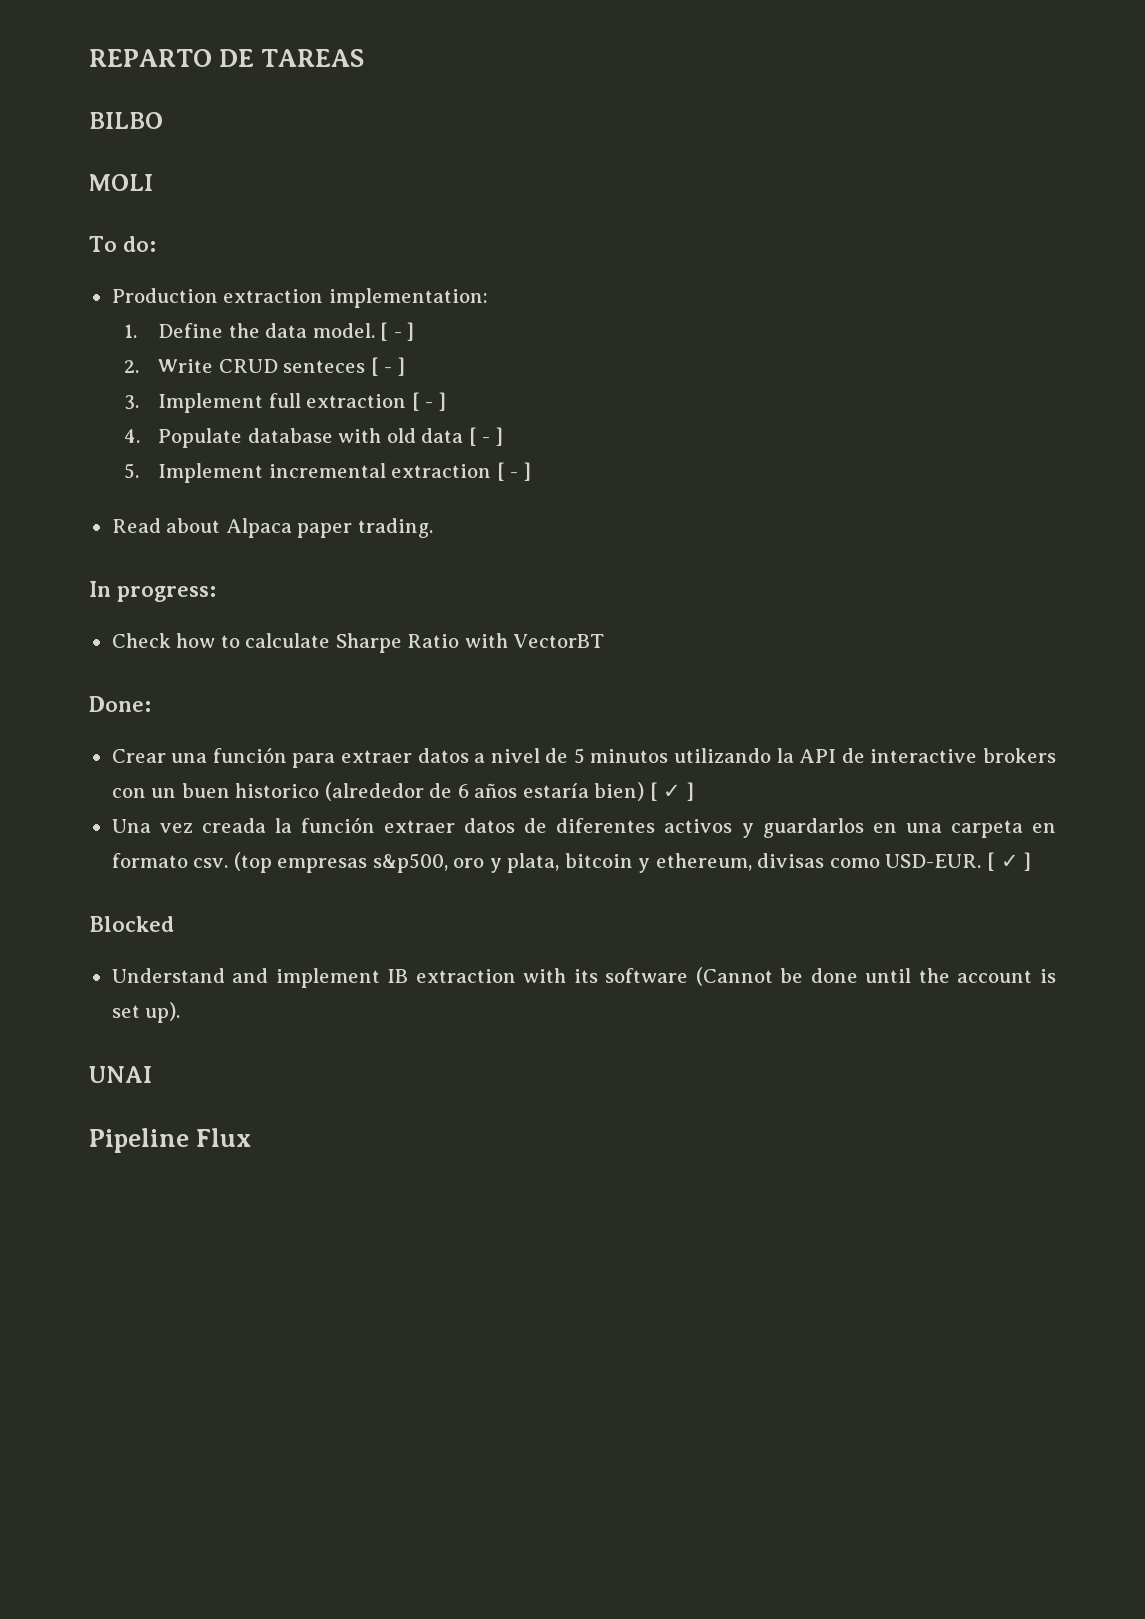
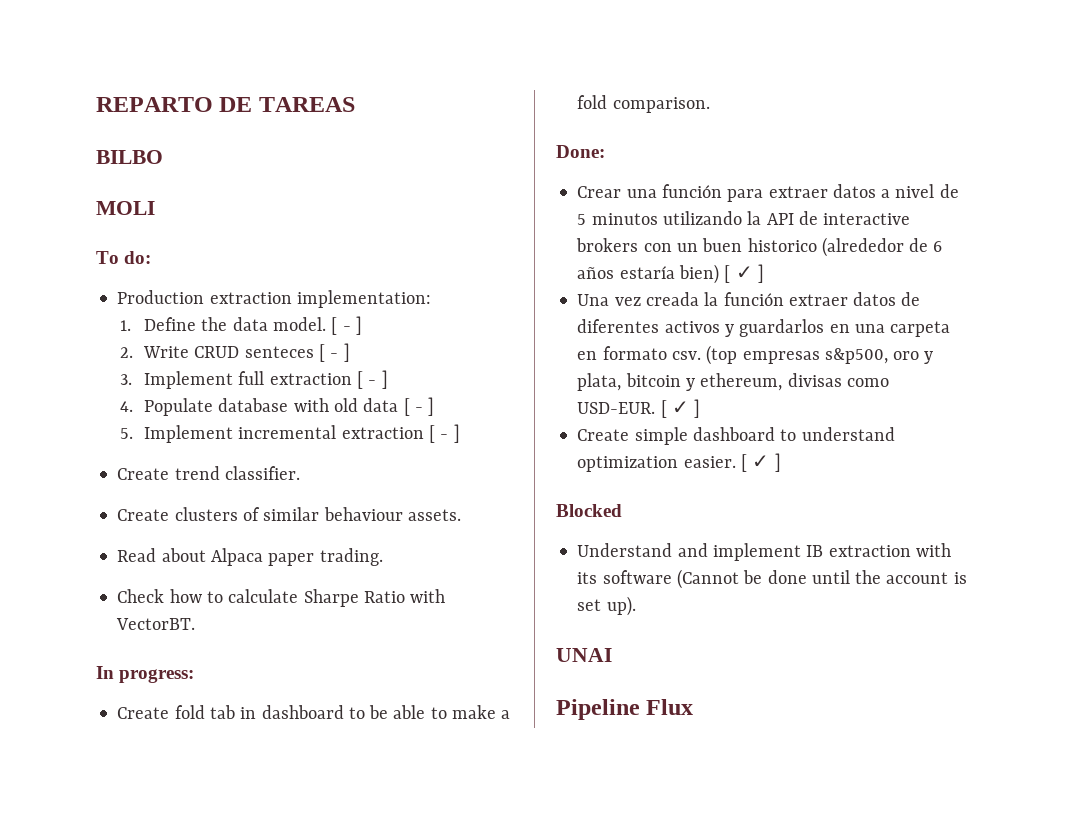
(531, 471) none -> [117,466,300,480] [117,507,461,521] // Create trend classifier. // Create clusters of similar behaviour assets.
[89,581,216,602] // In progress: -> (383, 557) none
[513,634,605,648] VectorBT -> [116,618,196,630] [96,666,195,683] [117,705,511,719] [577,95,710,113] VectorBT. // In progress: // Create fold tab in dashboard to be able to make a fold comparison.
(1032, 861) none -> [577,427,895,445] [577,453,781,472] // Create simple dashboard to understand optimization easier. [ ✓ ]

